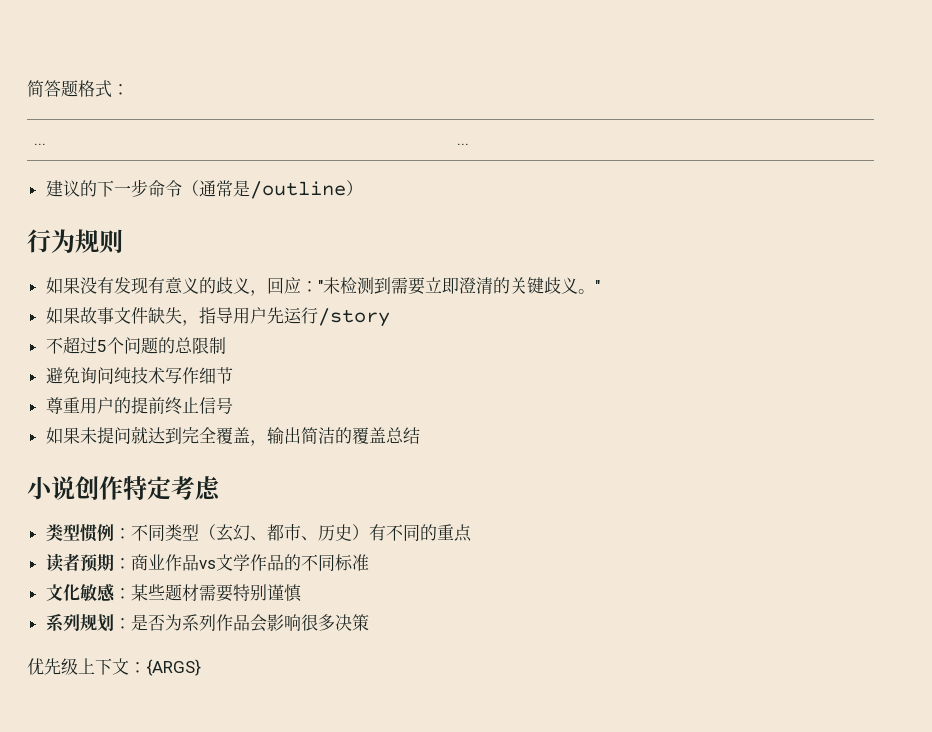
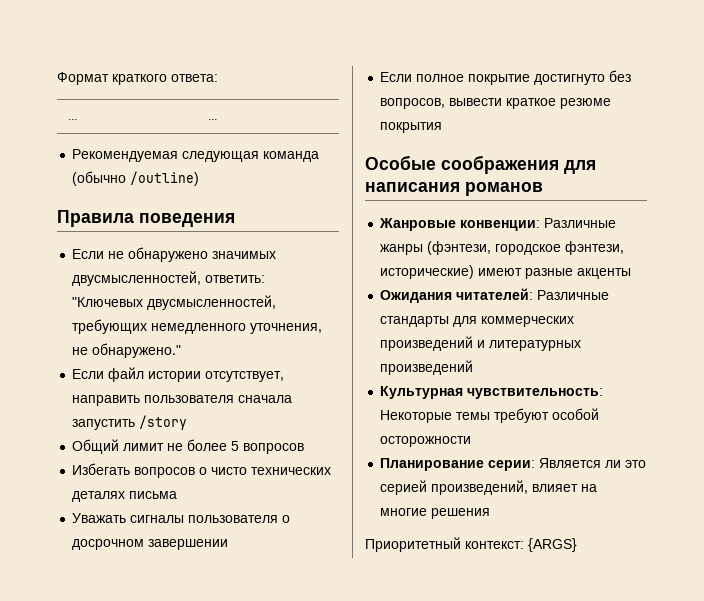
[27,80,129,98] 简答题格式： -> [57,72,218,85] Формат краткого ответа:
[45,179,363,199] [27,229,123,254] [45,277,600,296] [45,307,390,327] [45,336,226,354] [45,367,233,384] [45,397,233,415] [45,426,420,446] [27,476,221,501] [45,524,472,542] [45,553,369,572] [45,583,301,602] [45,613,369,632] [27,658,146,675] 建议的下一步命令（通常是/outline） // 行为规则 // 如果没有发现有意义的歧义，回应："未检测到需要立即澄清的关键歧义。" // 如果故事文件缺失，指导用户先运行/story // 不超过5个问题的总限制 // 避免询问纯技术写作细节 // 尊重用户的提前终止信号 // 如果未提问就达到完全覆盖，输出简洁的覆盖总结 // 小说创作特定考虑 // 类型惯例：不同类型（玄幻、都市、历史）有不同的重点 // 读者预期：商业作品vs文学作品的不同标准 // 文化敏感：某些题材需要特别谨慎 // 系列规划：是否为系列作品会影响很多决策 // 优先级上下文： -> [72,149,320,162] [72,171,200,186] [57,210,235,227] [72,247,277,262] [72,271,266,286] [72,295,277,310] [72,319,323,334] [72,343,182,358] [72,367,285,382] [72,395,293,406] [72,415,188,430] [72,439,305,454] [72,463,332,478] [72,491,178,502] [72,513,291,523] [72,539,229,550] [380,70,632,85] [380,98,612,109] [380,122,443,133] [365,155,596,174] [365,182,543,196] [379,218,617,231] [380,241,625,255] [380,265,632,279] [380,288,610,303] [380,316,575,327] [380,336,582,351] [380,360,474,375] [380,386,604,399] [380,408,600,423] [380,436,472,447] [380,458,647,471] [380,480,598,495] [380,508,491,519] [365,537,524,552] Рекомендуемая следующая команда (обычно /outline) // Правила поведения // Если не обнаружено значимых двусмысленностей, ответить: "Ключевых двусмысленностей, требующих немедленного уточнения, не обнаружено." // Если файл истории отсутствует, направить пользователя сначала запустить /story // Общий лимит не более 5 вопросов // Избегать вопросов о чисто технических деталях письма // Уважать сигналы пользователя о досрочном завершении // Если полное покрытие достигнуто без вопросов, вывести краткое резюме покрытия // Особые соображения для написания романов // Жанровые конвенции: Различные жанры (фэнтези, городское фэнтези, исторические) имеют разные акценты // Ожидания читателей: Различные стандарты для коммерческих произведений и литературных произведений // Культурная чувствительность: Некоторые темы требуют особой осторожности // Планирование серии: Является ли это серией произведений, влияет на многие решения // Приоритетный контекст:

